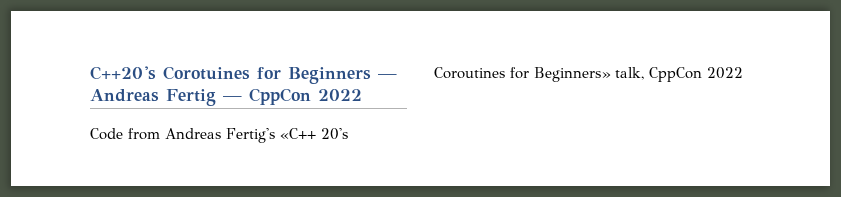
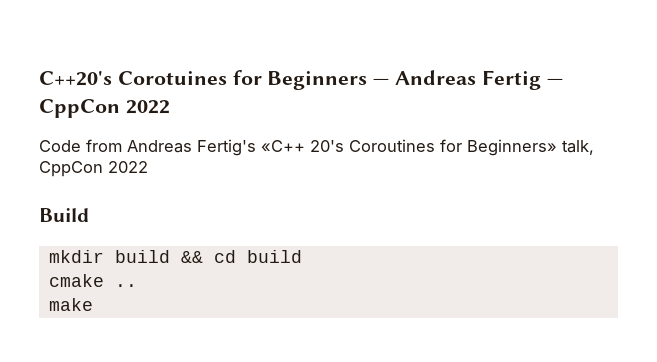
(743, 73) none -> [39,208,89,222] [48,250,302,263] [48,274,137,287] [48,298,93,311] // Build // mkdir build && cd build // cmake .. // make

